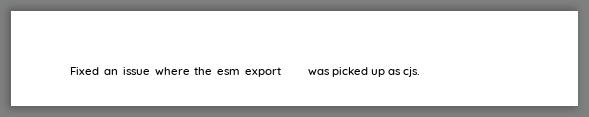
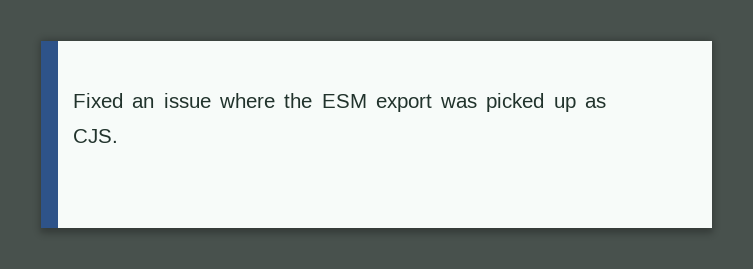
[217,69,241,75] esm -> [321,94,367,108] ESM
[403,67,421,77] cjs. -> [73,129,118,143] CJS.

